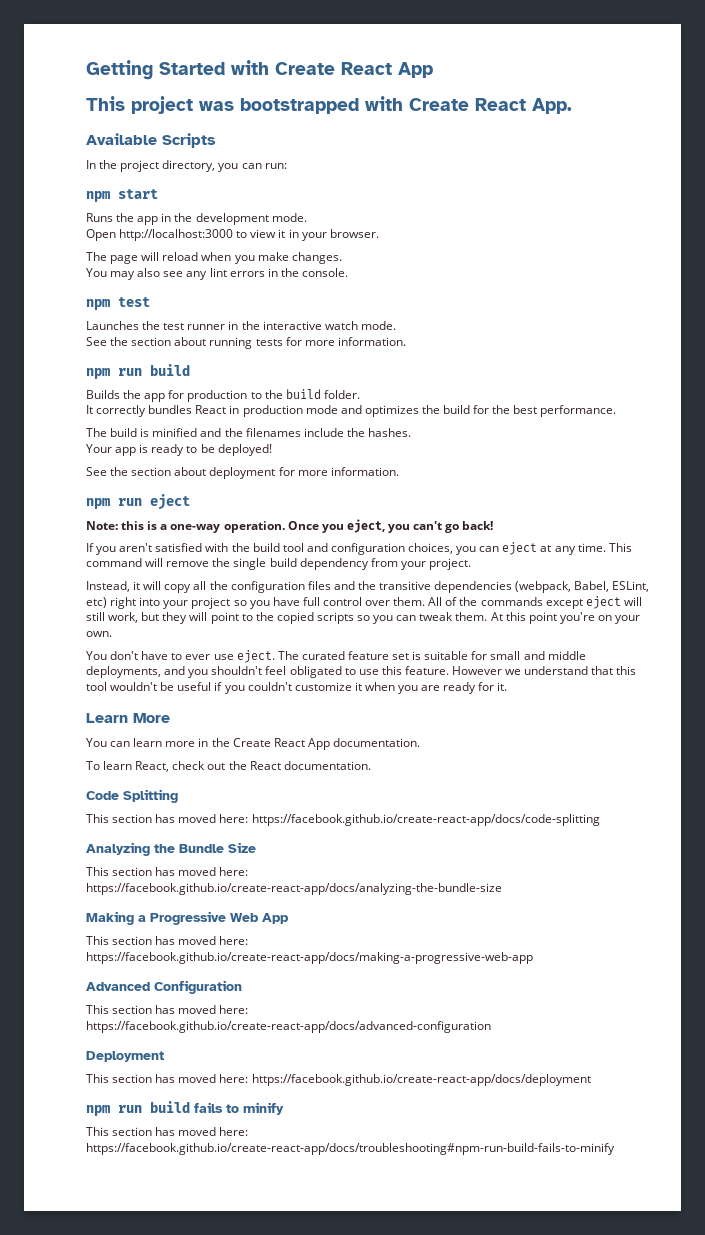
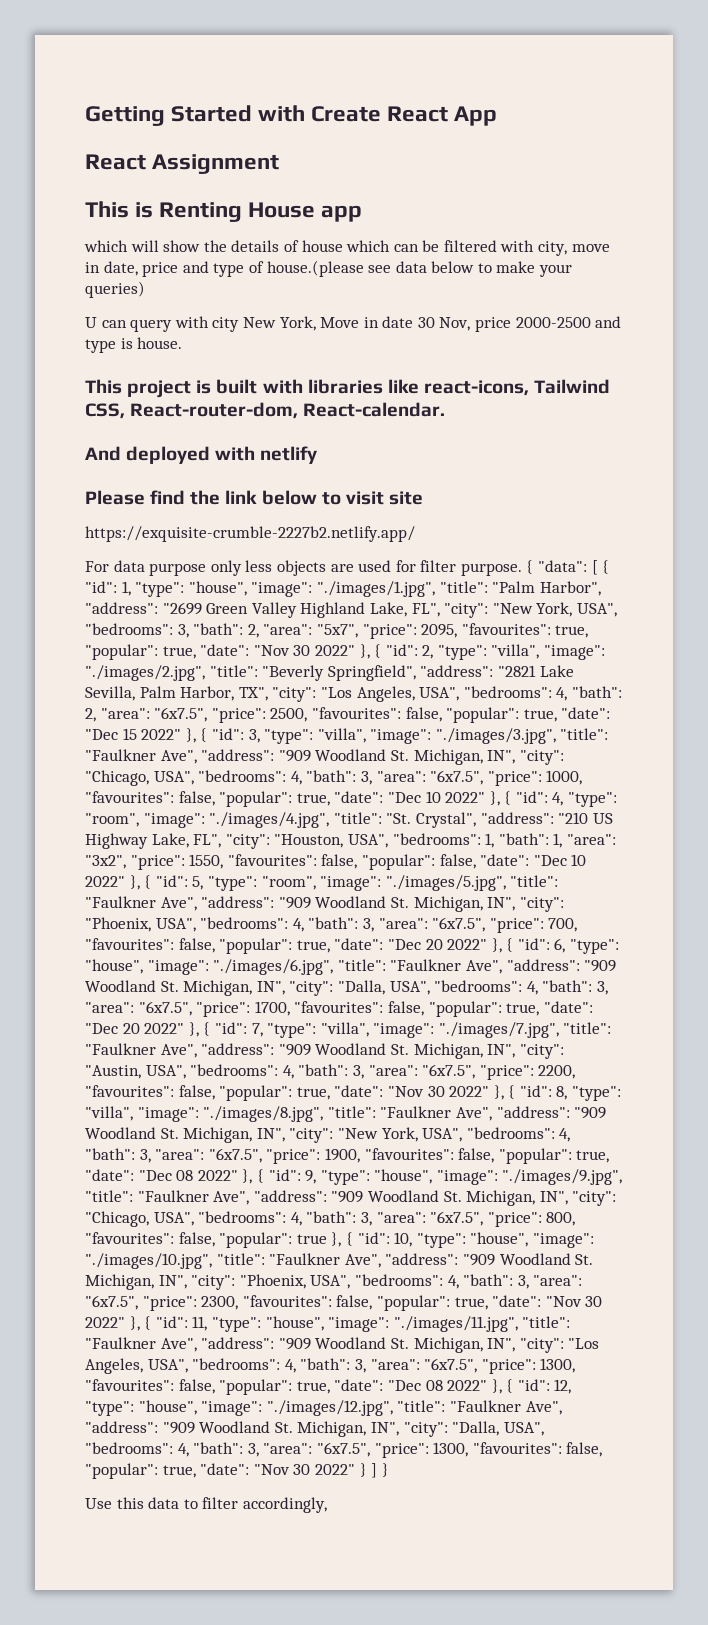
[86,96,572,114] [86,133,216,148] [86,160,287,172] [86,189,158,202] [86,213,307,225] [86,229,379,241] [86,252,342,264] [86,268,348,280] [86,297,150,310] [86,321,396,330] [86,337,406,349] [86,364,190,379] [86,389,360,402] [86,405,617,417] [86,428,411,437] [86,444,272,456] [86,467,399,479] [86,494,190,510] [86,519,494,533] [86,542,632,555] [86,558,471,570] [86,581,650,593] [86,596,642,609] [86,612,641,624] [86,631,112,637] [86,650,586,663] [86,666,637,678] [86,682,508,694] [86,713,170,723] [86,738,420,750] [86,761,371,772] [86,789,178,803] [86,814,600,826] [86,842,256,856] [86,867,249,876] [86,883,502,895] [86,911,289,925] [86,936,249,945] [86,952,533,964] [86,980,242,994] [86,1005,249,1014] [86,1021,491,1033] [86,1051,164,1062] [86,1074,591,1086] [86,1101,284,1116] [86,1127,249,1136] [86,1143,615,1155] This project was bootstrapped with Create React App. // Available Scripts // In the project directory, you can run: // npm start // Runs the app in the development mode. // Open http://localhost:3000 to view it in your browser. // The page will reload when you make changes. // You may also see any lint errors in the console. // npm test // Launches the test runner in the interactive watch mode. // See the section about running tests for more information. // npm run build // Builds the app for production to the build folder. // It correctly bundles React in production mode and optimizes the build for the best performance. // The build is minified and the filenames include the hashes. // Your app is ready to be deployed! // See the section about deployment for more information. // npm run eject // Note: this is a one-way operation. Once you eject, you can't go back! // If you aren't satisfied with the build tool and configuration choices, you can eject at any time. This command will remove the single build dependency from your project. // Instead, it will copy all the configuration files and the transitive dependencies (webpack, Babel, ESLint, etc) right into your project so you have full control over them. All of the commands except eject will still work, but they will point to the copied scripts so you can tweak them. At this point you're on your own. // You don't have to ever use eject. The curated feature set is suitable for small and middle deployments, and you shouldn't feel obligated to use this feature. However we understand that this tool wouldn't be useful if you couldn't customize it when you are ready for it. // Learn More // You can learn more in the Create React App documentation. // To learn React, check out the React documentation. // Code Splitting // This section has moved here: https://facebook.github.io/create-react-app/docs/code-splitting // Analyzing the Bundle Size // This section has moved here: https://facebook.github.io/create-react-app/docs/analyzing-the-bundle-size // Making a Progressive Web App // This section has moved here: https://facebook.github.io/create-react-app/docs/making-a-progressive-web-app // Advanced Configuration // This section has moved here: https://facebook.github.io/create-react-app/docs/advanced-configuration // Deployment // This section has moved here: https://facebook.github.io/create-react-app/docs/deployment // npm run build fails to minify // This section has moved here: https://facebook.github.io/create-react-app/docs/troubleshooting#npm-run-build-fails-to-minify -> [85,154,280,174] [85,201,363,222] [84,240,610,256] [85,260,573,277] [85,281,145,298] [85,316,622,332] [85,337,183,353] [85,379,611,398] [85,402,446,419] [85,446,318,464] [85,490,423,505] [85,526,415,542] [85,560,610,576] [85,581,601,597] [85,602,617,618] [85,623,589,639] [85,644,606,660] [85,665,574,681] [85,686,622,702] [85,707,611,723] [85,728,609,744] [85,749,564,765] [85,770,583,786] [85,791,618,807] [85,812,613,828] [85,833,616,849] [85,854,587,870] [85,875,559,891] [85,896,564,912] [85,917,578,933] [85,938,620,954] [85,959,617,975] [85,980,608,996] [85,1001,593,1017] [85,1022,612,1038] [85,1043,564,1059] [85,1064,576,1080] [85,1085,622,1101] [85,1106,607,1122] [85,1127,571,1143] [85,1148,610,1164] [85,1169,623,1185] [85,1190,617,1206] [85,1211,576,1227] [85,1232,594,1248] [85,1253,594,1269] [85,1274,583,1290] [85,1295,603,1311] [85,1316,571,1332] [85,1337,600,1353] [85,1358,576,1374] [85,1379,572,1395] [85,1400,562,1416] [85,1421,544,1437] [85,1442,603,1458] [85,1463,389,1479] [85,1497,327,1513] React Assignment // This is Renting House app // which will show the details of house which can be filtered with city, move in date, price and type of house.(please see data below to make your queries) // U can query with city New York, Move in date 30 Nov, price 2000-2500 and type is house. // This project is built with libraries like react-icons, Tailwind CSS, React-router-dom, React-calendar. // And deployed with netlify // Please find the link below to visit site // https://exquisite-crumble-2227b2.netlify.app/ // For data purpose only less objects are used for filter purpose. { "data": [ { "id": 1, "type": "house", "image": "./images/1.jpg", "title": "Palm Harbor", "address": "2699 Green Valley Highland Lake, FL", "city": "New York, USA", "bedrooms": 3, "bath": 2, "area": "5x7", "price": 2095, "favourites": true, "popular": true, "date": "Nov 30 2022" }, { "id": 2, "type": "villa", "image": "./images/2.jpg", "title": "Beverly Springfield", "address": "2821 Lake Sevilla, Palm Harbor, TX", "city": "Los Angeles, USA", "bedrooms": 4, "bath": 2, "area": "6x7.5", "price": 2500, "favourites": false, "popular": true, "date": "Dec 15 2022" }, { "id": 3, "type": "villa", "image": "./images/3.jpg", "title": "Faulkner Ave", "address": "909 Woodland St. Michigan, IN", "city": "Chicago, USA", "bedrooms": 4, "bath": 3, "area": "6x7.5", "price": 1000, "favourites": false, "popular": true, "date": "Dec 10 2022" }, { "id": 4, "type": "room", "image": "./images/4.jpg", "title": "St. Crystal", "address": "210 US Highway Lake, FL", "city": "Houston, USA", "bedrooms": 1, "bath": 1, "area": "3x2", "price": 1550, "favourites": false, "popular": false, "date": "Dec 10 2022" }, { "id": 5, "type": "room", "image": "./images/5.jpg", "title": "Faulkner Ave", "address": "909 Woodland St. Michigan, IN", "city": "Phoenix, USA", "bedrooms": 4, "bath": 3, "area": "6x7.5", "price": 700, "favourites": false, "popular": true, "date": "Dec 20 2022" }, { "id": 6, "type": "house", "image": "./images/6.jpg", "title": "Faulkner Ave", "address": "909 Woodland St. Michigan, IN", "city": "Dalla, USA", "bedrooms": 4, "bath": 3, "area": "6x7.5", "price": 1700, "favourites": false, "popular": true, "date": "Dec 20 2022" }, { "id": 7, "type": "villa", "image": "./images/7.jpg", "title": "Faulkner Ave", "address": "909 Woodland St. Michigan, IN", "city": "Austin, USA", "bedrooms": 4, "bath": 3, "area": "6x7.5", "price": 2200, "favourites": false, "popular": true, "date": "Nov 30 2022" }, { "id": 8, "type": "villa", "image": "./images/8.jpg", "title": "Faulkner Ave", "address": "909 Woodland St. Michigan, IN", "city": "New York, USA", "bedrooms": 4, "bath": 3, "area": "6x7.5", "price": 1900, "favourites": false, "popular": true, "date": "Dec 08 2022" }, { "id": 9, "type": "house", "image": "./images/9.jpg", "title": "Faulkner Ave", "address": "909 Woodland St. Michigan, IN", "city": "Chicago, USA", "bedrooms": 4, "bath": 3, "area": "6x7.5", "price": 800, "favourites": false, "popular": true }, { "id": 10, "type": "house", "image": "./images/10.jpg", "title": "Faulkner Ave", "address": "909 Woodland St. Michigan, IN", "city": "Phoenix, USA", "bedrooms": 4, "bath": 3, "area": "6x7.5", "price": 2300, "favourites": false, "popular": true, "date": "Nov 30 2022" }, { "id": 11, "type": "house", "image": "./images/11.jpg", "title": "Faulkner Ave", "address": "909 Woodland St. Michigan, IN", "city": "Los Angeles, USA", "bedrooms": 4, "bath": 3, "area": "6x7.5", "price": 1300, "favourites": false, "popular": true, "date": "Dec 08 2022" }, { "id": 12, "type": "house", "image": "./images/12.jpg", "title": "Faulkner Ave", "address": "909 Woodland St. Michigan, IN", "city": "Dalla, USA", "bedrooms": 4, "bath": 3, "area": "6x7.5", "price": 1300, "favourites": false, "popular": true, "date": "Nov 30 2022" } ] } // Use this data to filter accordingly,

